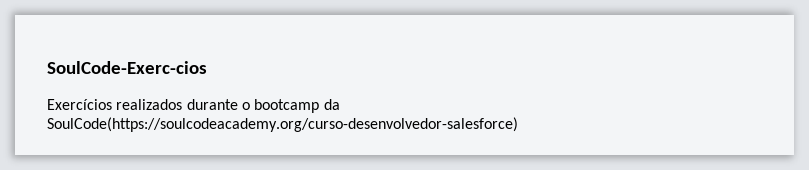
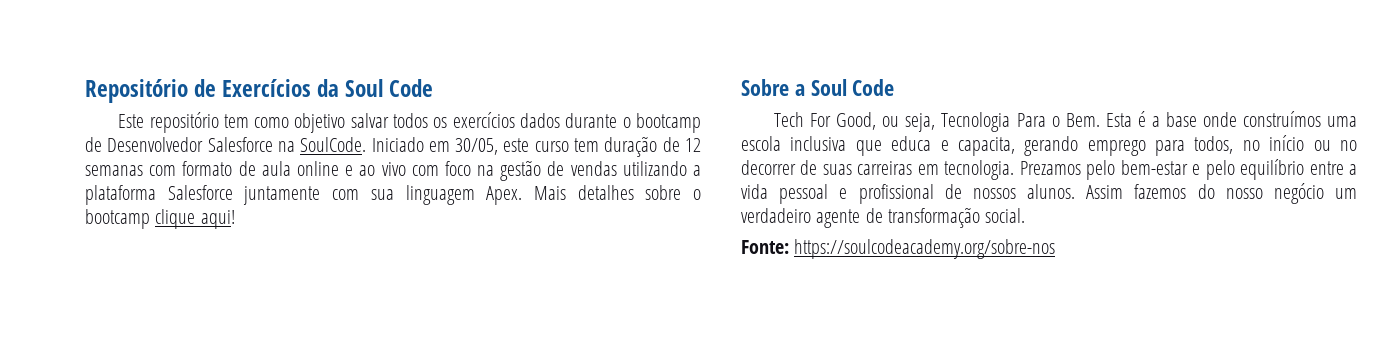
[47,61,207,74] [47,99,340,113] [47,117,518,132] SoulCode-Exerc-cios // Exercícios realizados durante o bootcamp da SoulCode(https://soulcodeacademy.org/curso-desenvolvedor-salesforce) -> [85,79,434,103] [118,112,702,133] [85,136,701,157] [85,160,701,181] [85,185,701,205] [85,209,235,229] [741,79,895,96] [774,111,1357,132] [741,135,1357,156] [741,159,1357,180] [741,183,1357,204] [741,207,1026,228] [741,239,1056,259] Repositório de Exercícios da Soul Code // Este repositório tem como objetivo salvar todos os exercícios dados durante o bootcamp de Desenvolvedor Salesforce na SoulCode. Iniciado em 30/05, este curso tem duração de 12 semanas com formato de aula online e ao vivo com foco na gestão de vendas utilizando a plataforma Salesforce juntamente com sua linguagem Apex. Mais detalhes sobre o bootcamp clique aqui! // Sobre a Soul Code // Tech For Good, ou seja, Tecnologia Para o Bem. Esta é a base onde construímos uma escola inclusiva que educa e capacita, gerando emprego para todos, no início ou no decorrer de suas carreiras em tecnologia. Prezamos pelo bem-estar e pelo equilíbrio entre a vida pessoal e profissional de nossos alunos. Assim fazemos do nosso negócio um verdadeiro agente de transformação social. // Fonte: https://soulcodeacademy.org/sobre-nos

